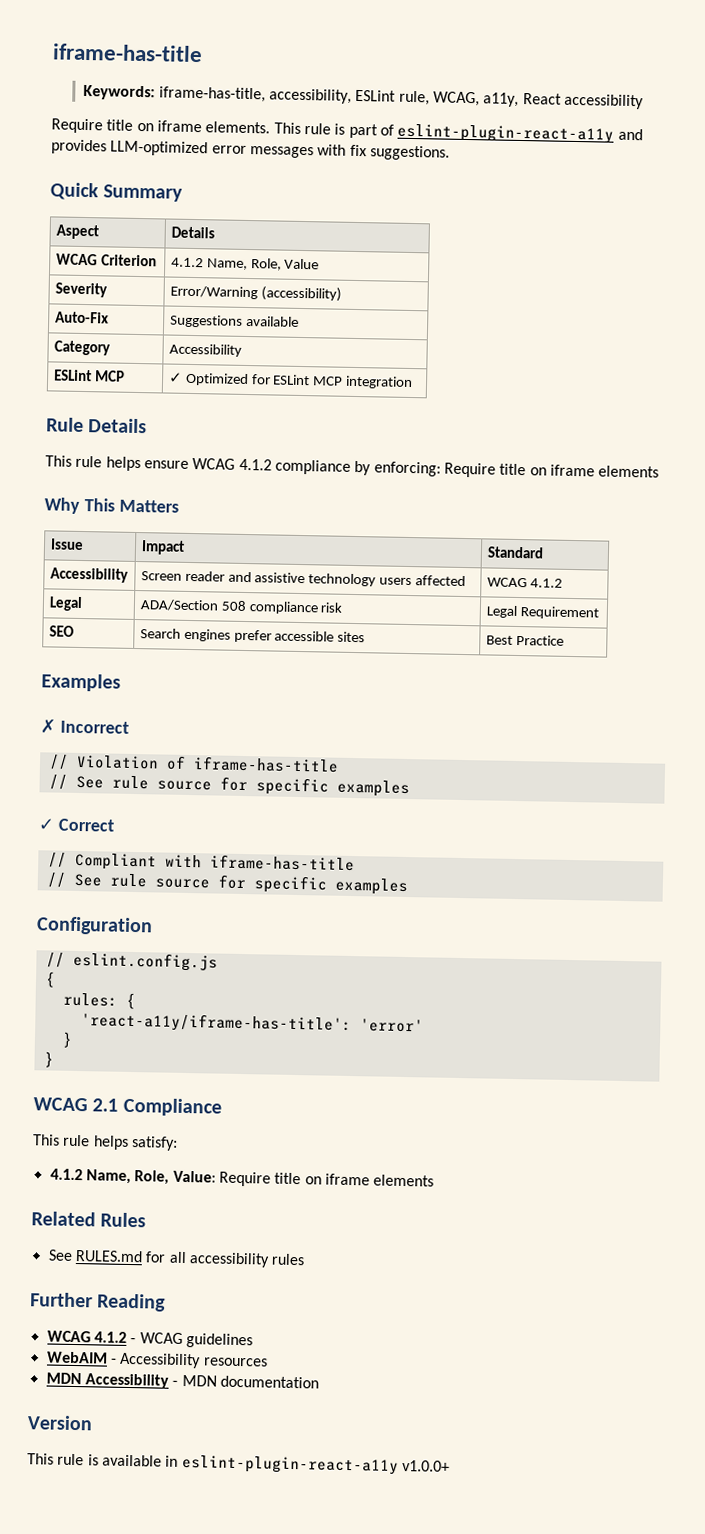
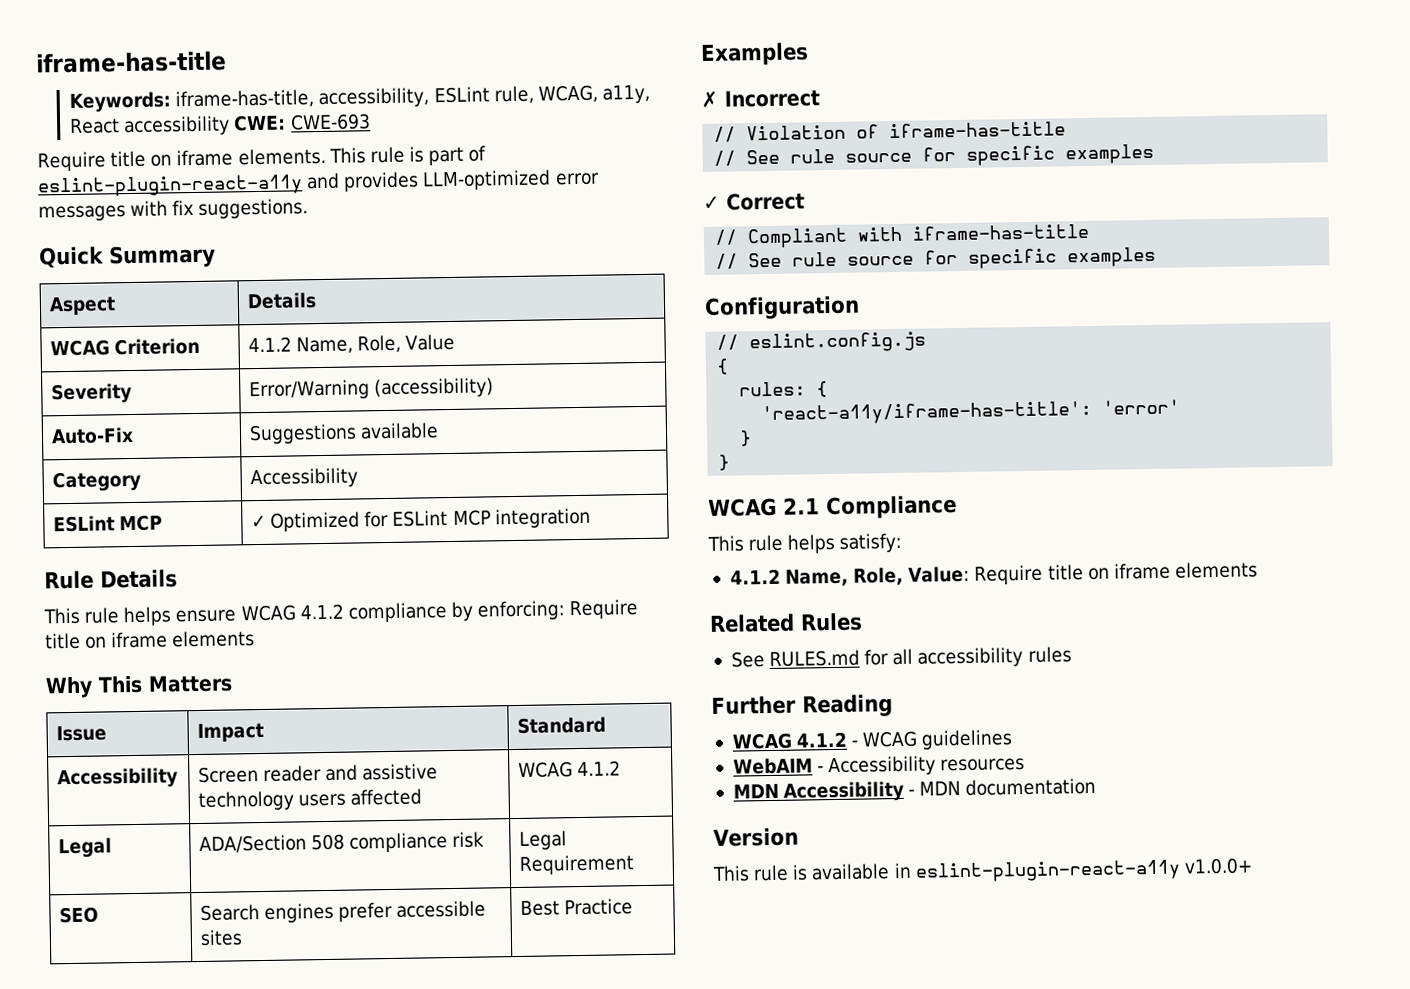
(645, 101) none -> [233,113,371,132] CWE: CWE-693

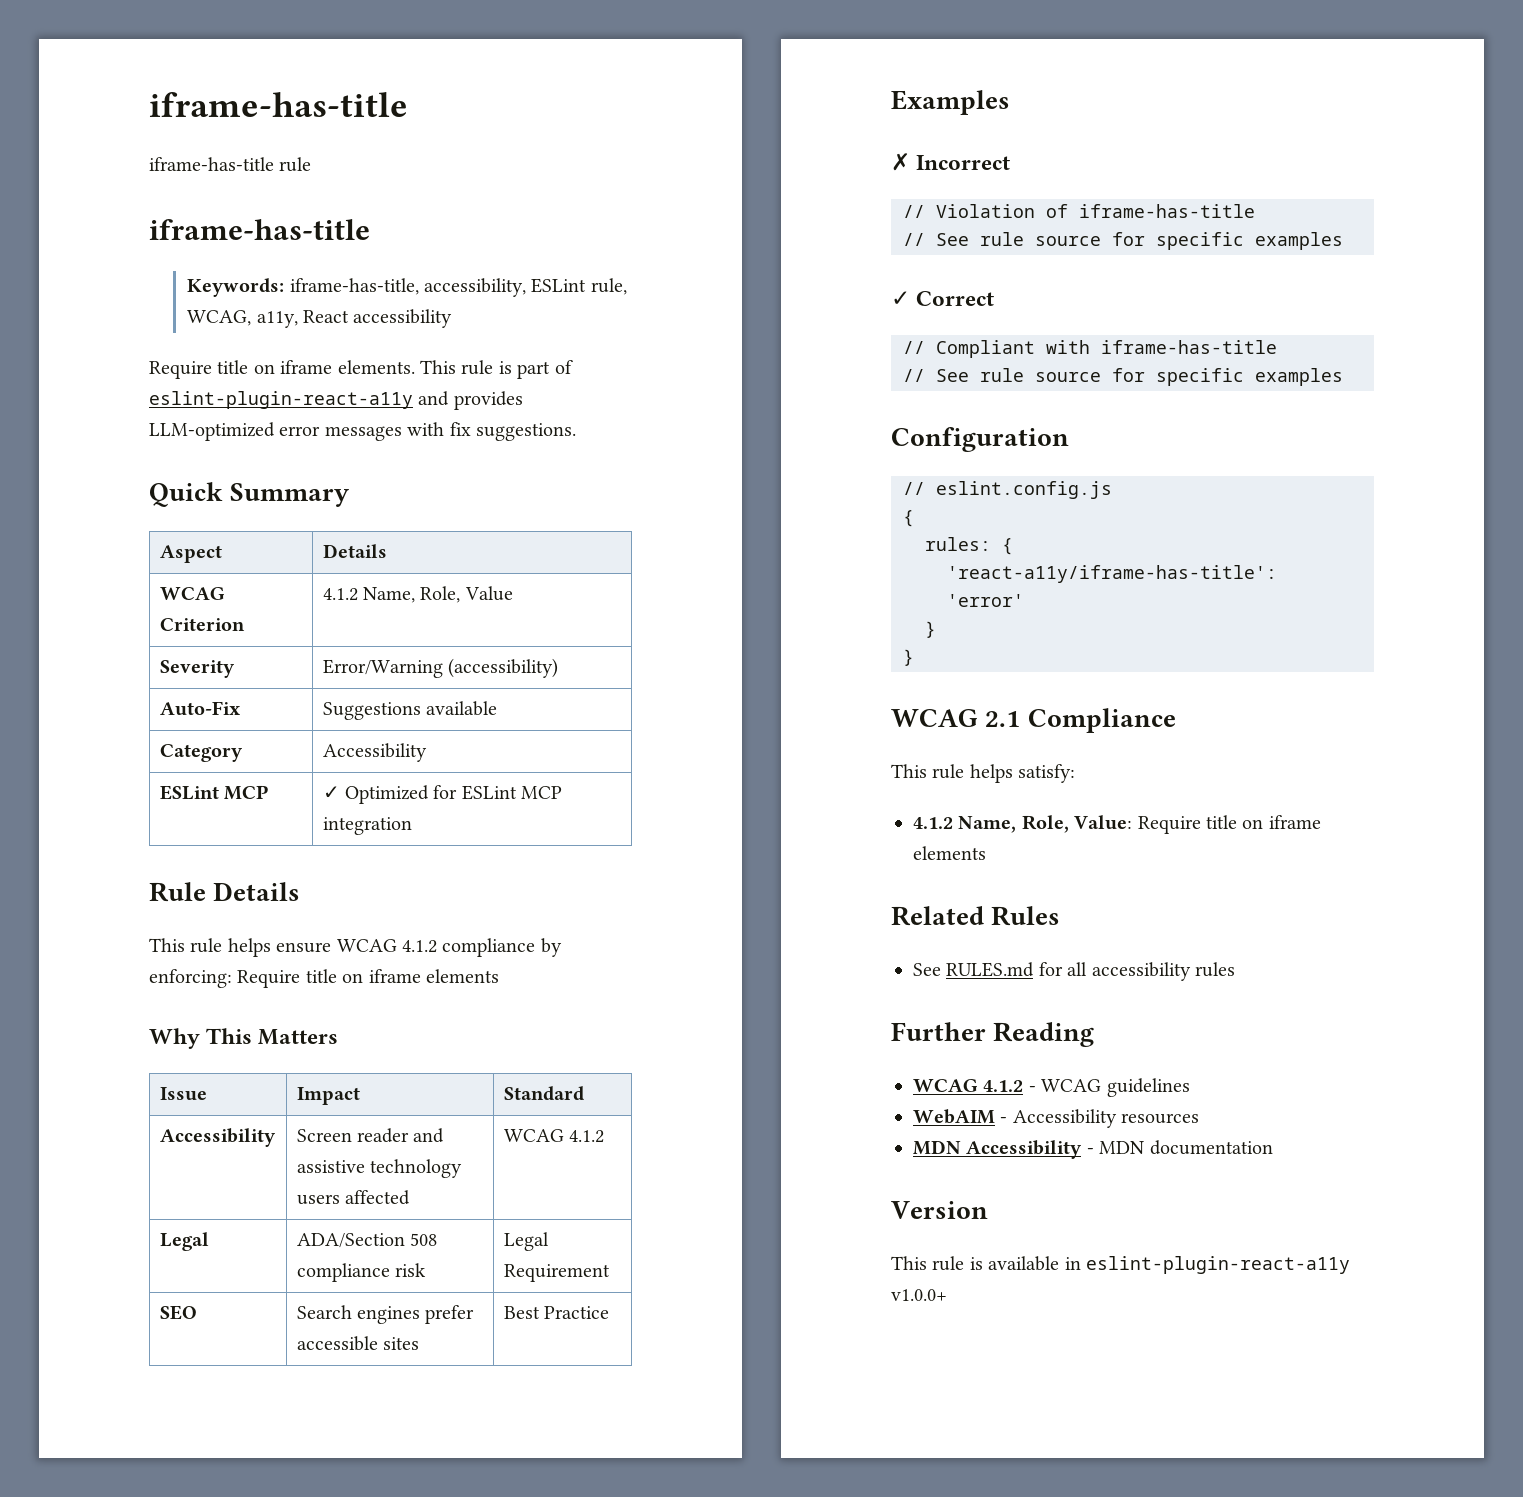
[35,50,227,74] iframe-has-title -> [149,92,408,117] [149,157,312,172] [149,219,370,240] iframe-has-title // iframe-has-title rule // iframe-has-title
[233,113,371,132] CWE: CWE-693 -> (453, 318) none

